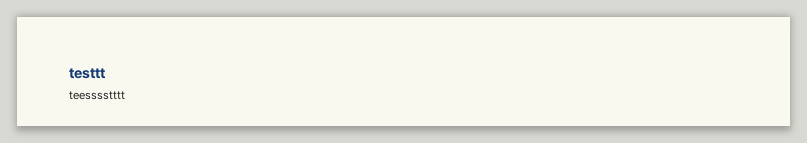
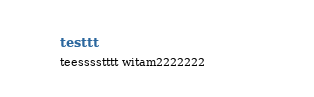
(125, 95) none -> [122,58,205,66] witam2222222

